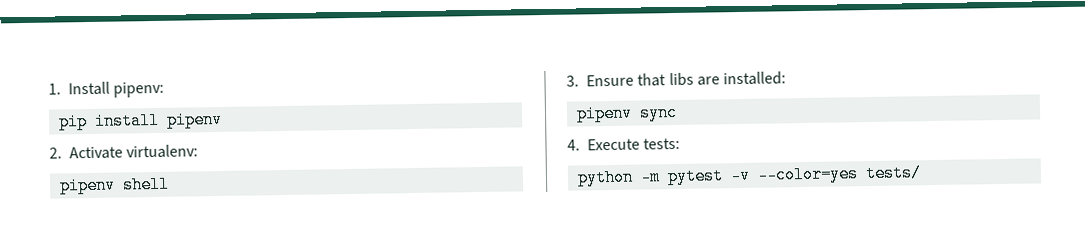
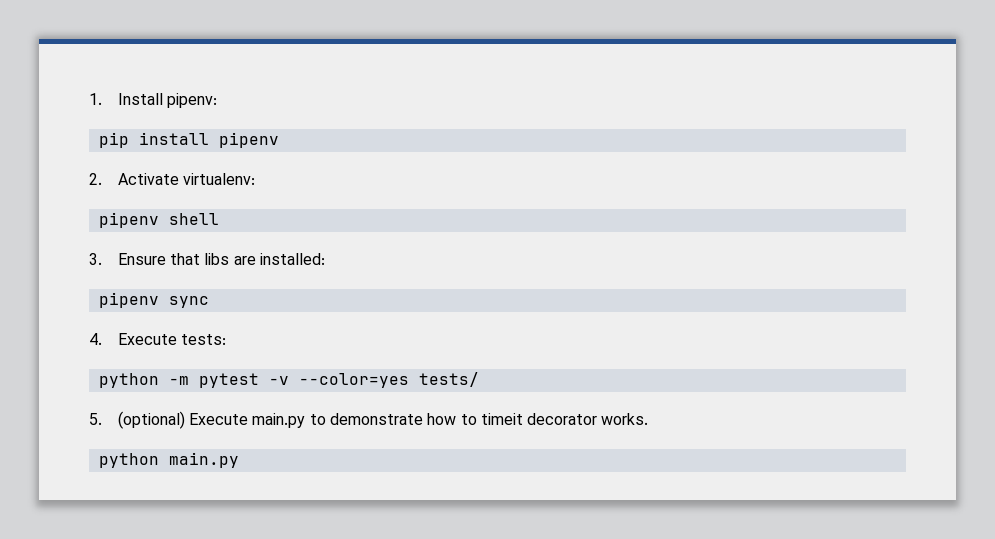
(922, 173) none -> [89,411,649,429] [98,452,239,468] // 5. (optional) Execute main.py to demonstrate how to timeit decorator works. // python main.py

